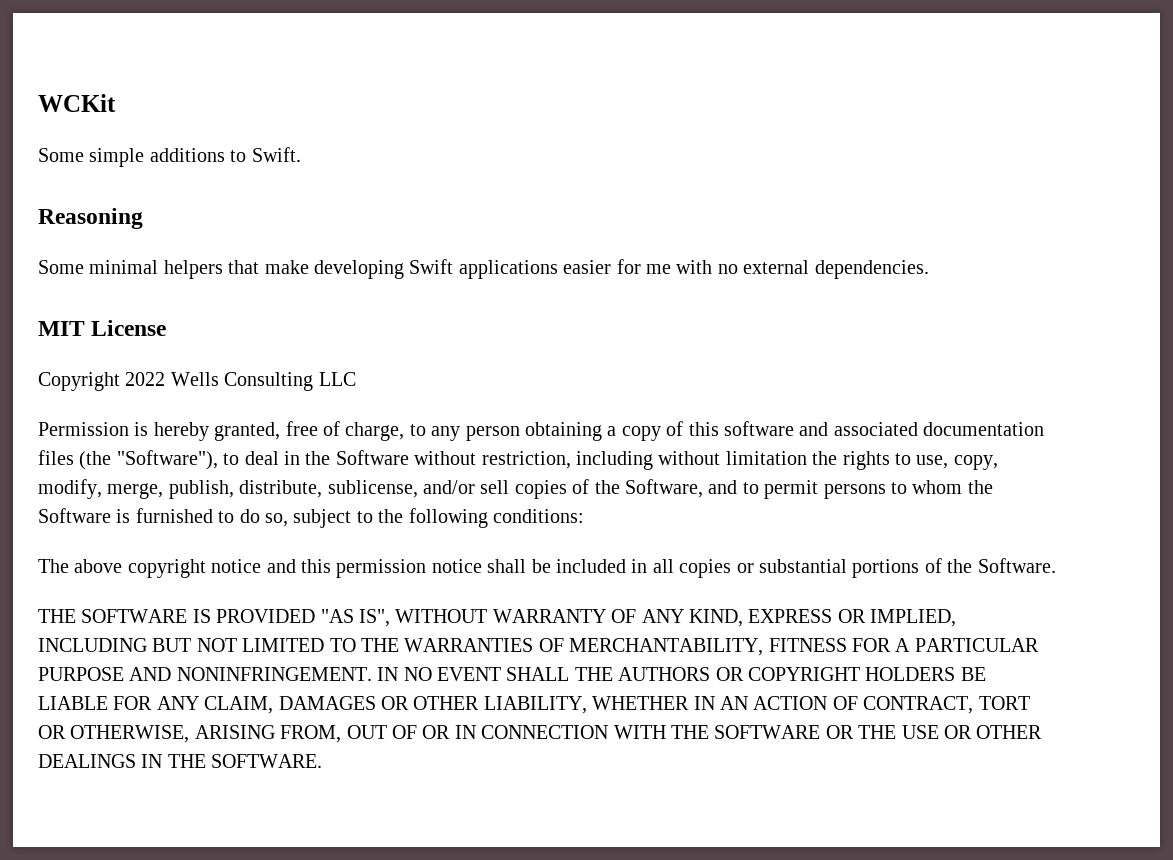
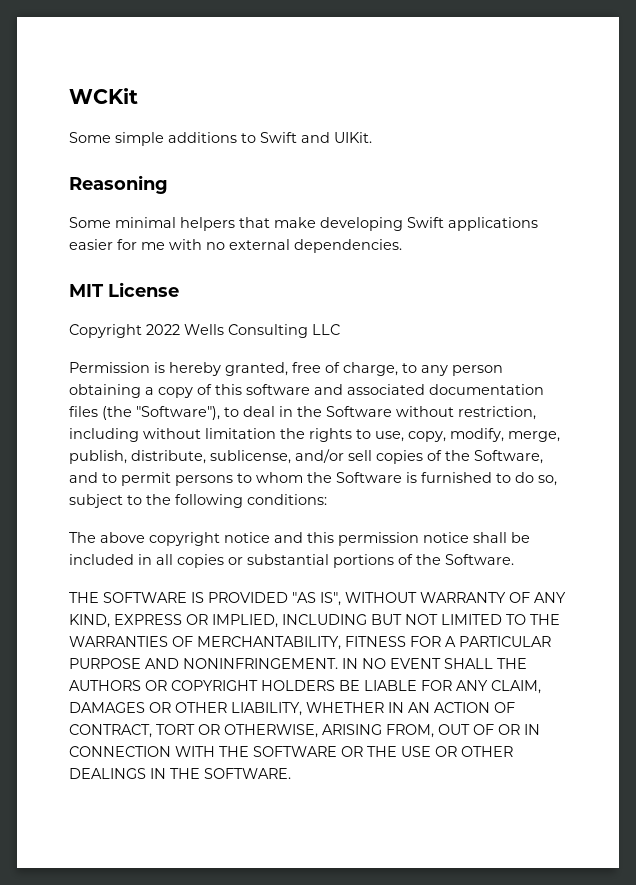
[251,147,301,162] Swift. -> [260,132,372,143] Swift and UIKit.

